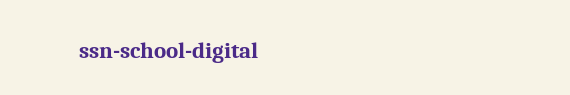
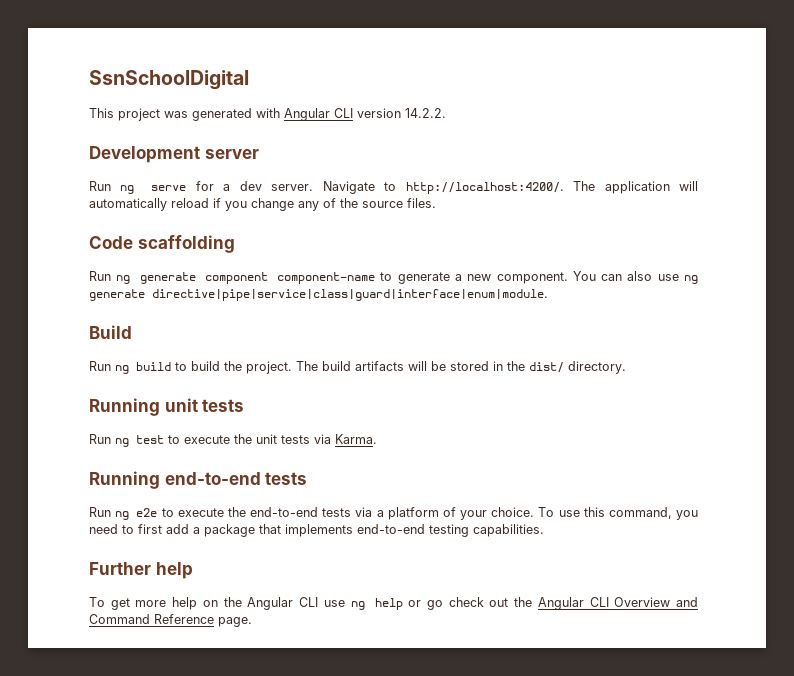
[79,42,258,63] ssn-school-digital -> [89,70,249,90] [89,108,446,121] [89,146,259,163] [89,181,698,194] [89,198,436,211] [89,235,235,253] [89,271,698,284] [89,289,548,301] [89,325,132,339] [89,361,626,374] [89,398,245,416] [89,434,377,447] [89,471,308,489] [89,507,699,520] [89,524,544,537] [89,562,193,579] [89,597,698,610] [89,614,252,627] SsnSchoolDigital // This project was generated with Angular CLI version 14.2.2. // Development server // Run ng serve for a dev server. Navigate to http://localhost:4200/. The application will automatically reload if you change any of the source files. // Code scaffolding // Run ng generate component component-name to generate a new component. You can also use ng generate directive|pipe|service|class|guard|interface|enum|module. // Build // Run ng build to build the project. The build artifacts will be stored in the dist/ directory. // Running unit tests // Run ng test to execute the unit tests via Karma. // Running end-to-end tests // Run ng e2e to execute the end-to-end tests via a platform of your choice. To use this command, you need to first add a package that implements end-to-end testing capabilities. // Further help // To get more help on the Angular CLI use ng help or go check out the Angular CLI Overview and Command Reference page.

